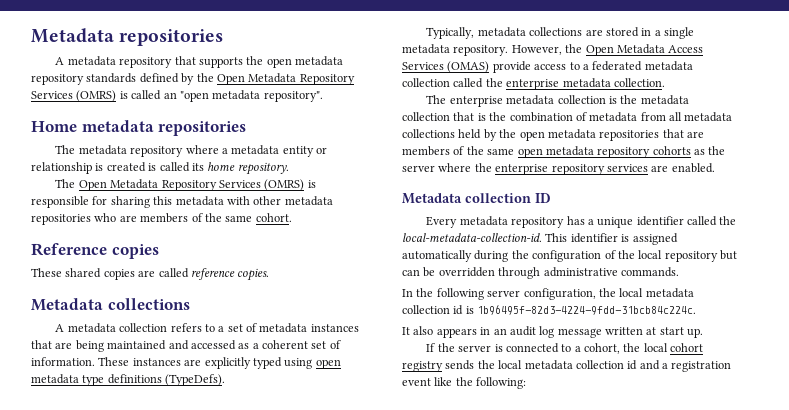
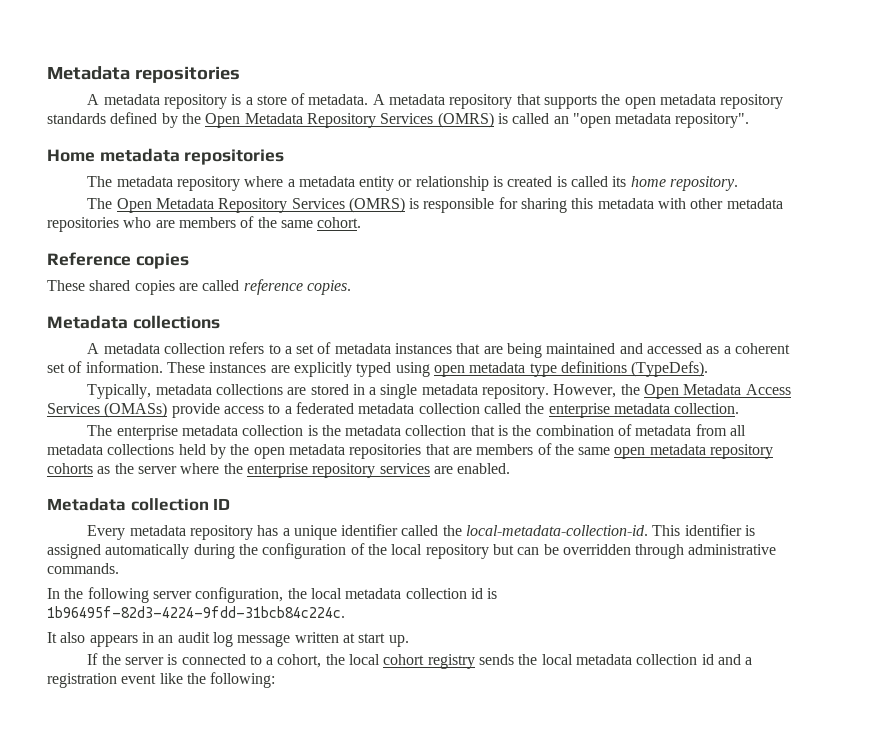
(173, 62) none -> [231,93,513,109] is a store of metadata. A metadata repository
[447,61,490,73] (OMAS) -> [104,402,168,418] (OMASs)

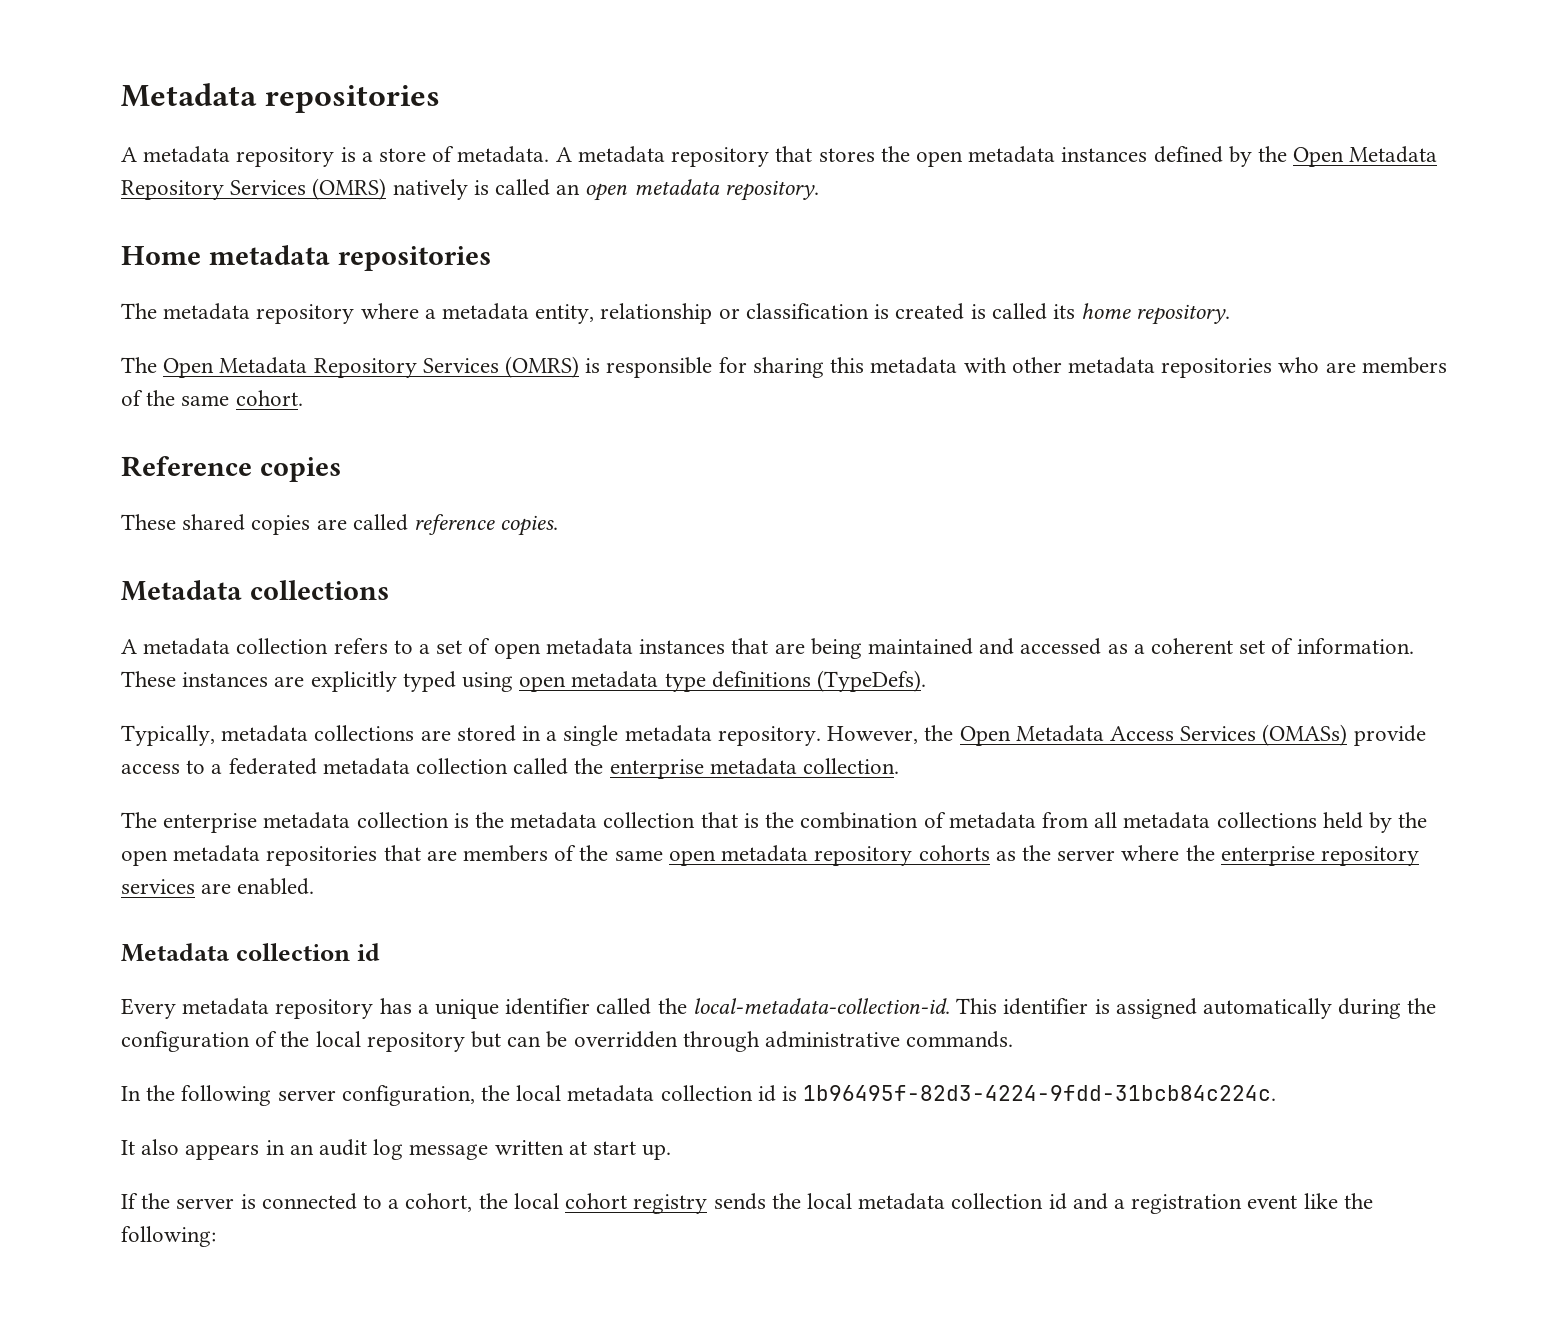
[544,94,784,109] [47,113,106,124] supports the open metadata repository standards -> [818,146,1148,167] stores the open metadata instances
(494, 120) none -> [392,179,468,200] natively
[572,113,750,128] "open metadata repository". -> [585,179,819,201] open metadata repository.
[359,176,489,191] entity or relationship -> [535,303,869,324] entity, relationship or classification
(332, 348) none -> [493,643,541,659] open
[213,498,231,510] ID -> [357,943,381,961] id

